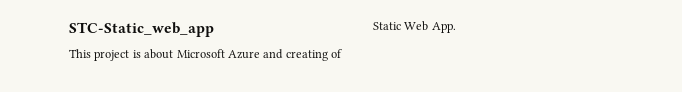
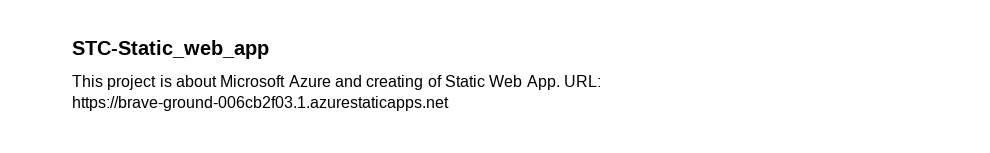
(456, 27) none -> [563,75,601,87] [72,96,449,111] URL: https://brave-ground-006cb2f03.1.azurestaticapps.net

